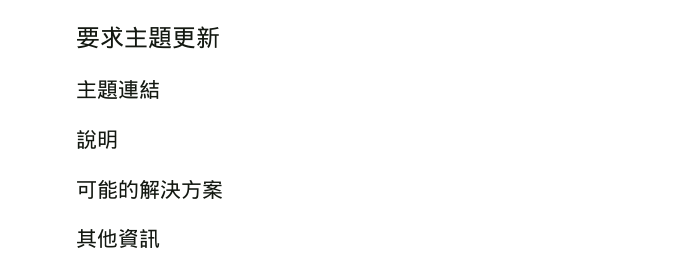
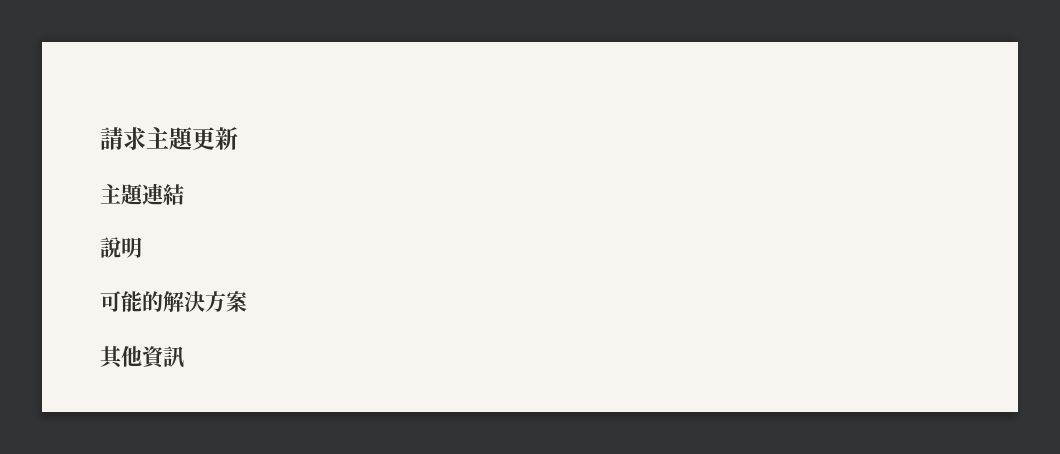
[76,27,100,49] 要 -> [100,127,123,150] 請

